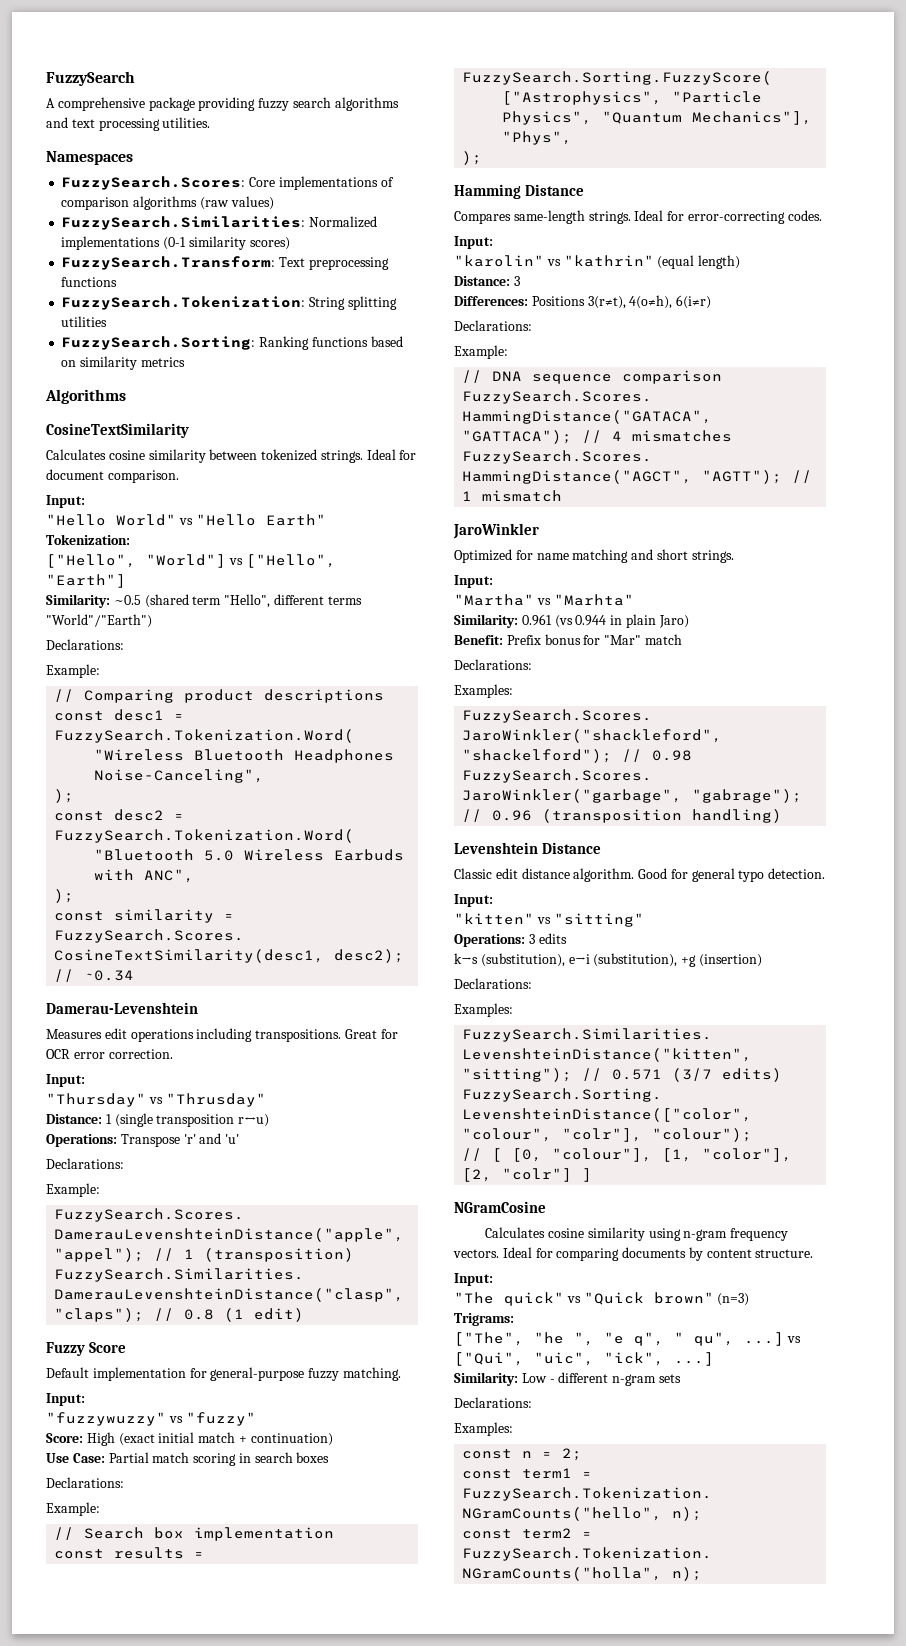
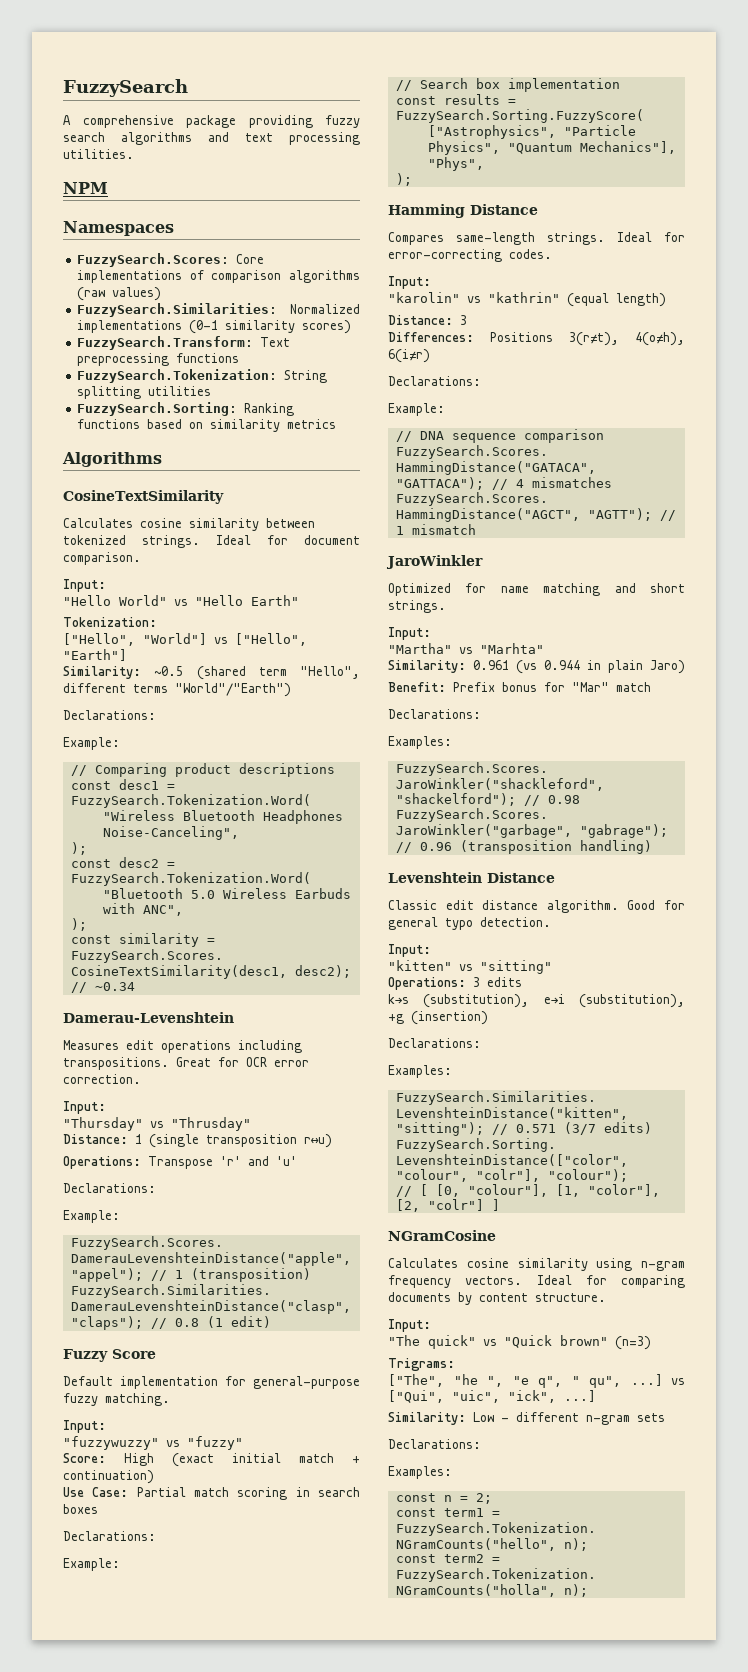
(211, 122) none -> [63,182,108,194] // NPM

